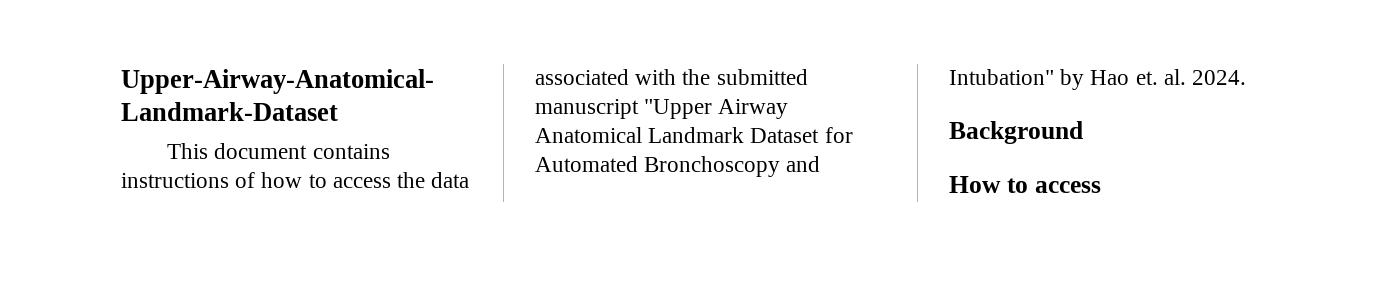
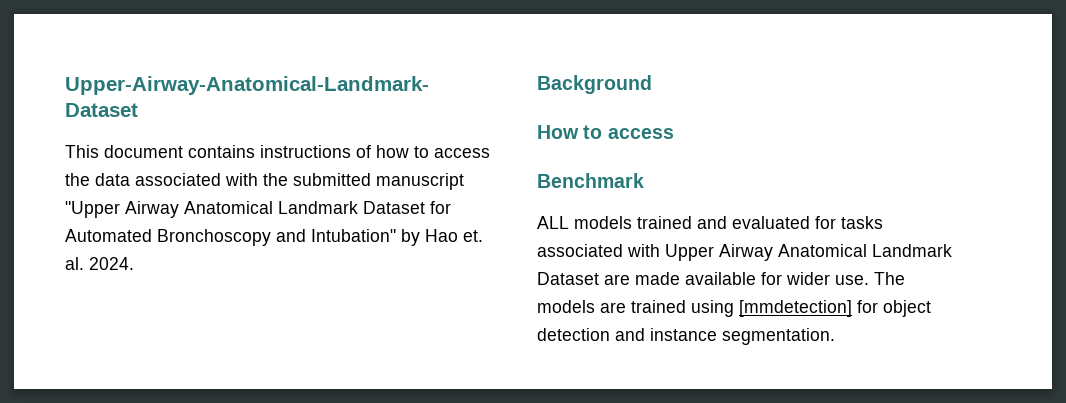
(1101, 187) none -> [537,173,644,188] [537,216,883,229] [537,244,952,261] [537,272,905,285] [537,300,931,317] [537,328,835,345] // Benchmark // ALL models trained and evaluated for tasks associated with Upper Airway Anatomical Landmark Dataset are made available for wider use. The models are trained using [mmdetection] for object detection and instance segmentation.

